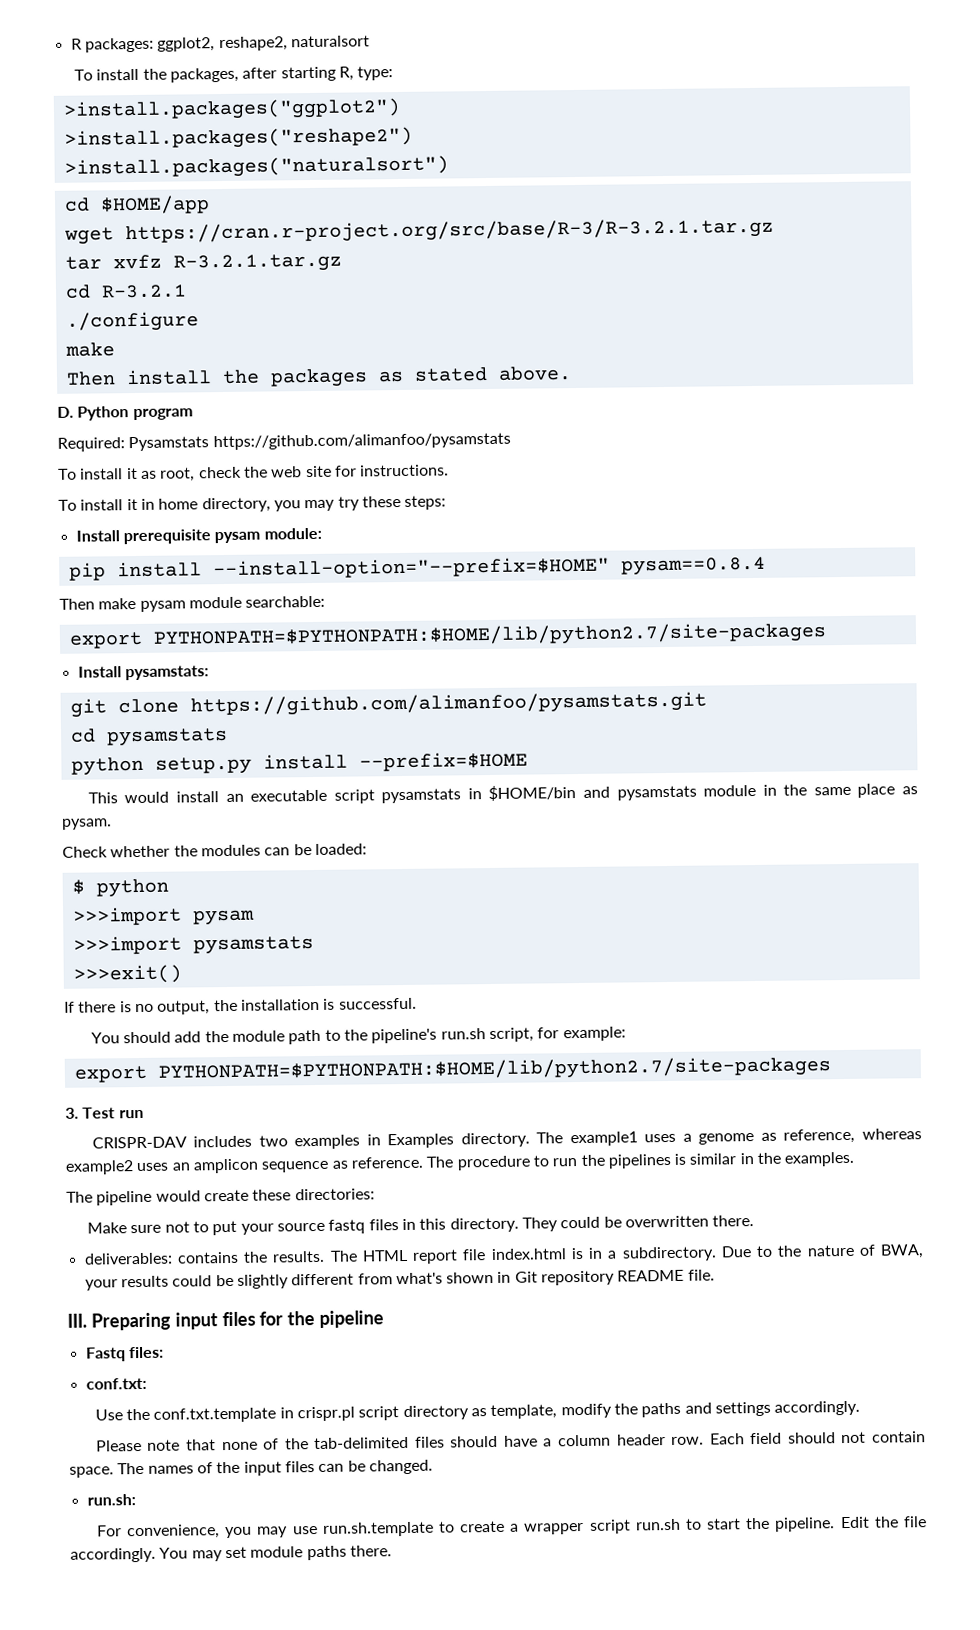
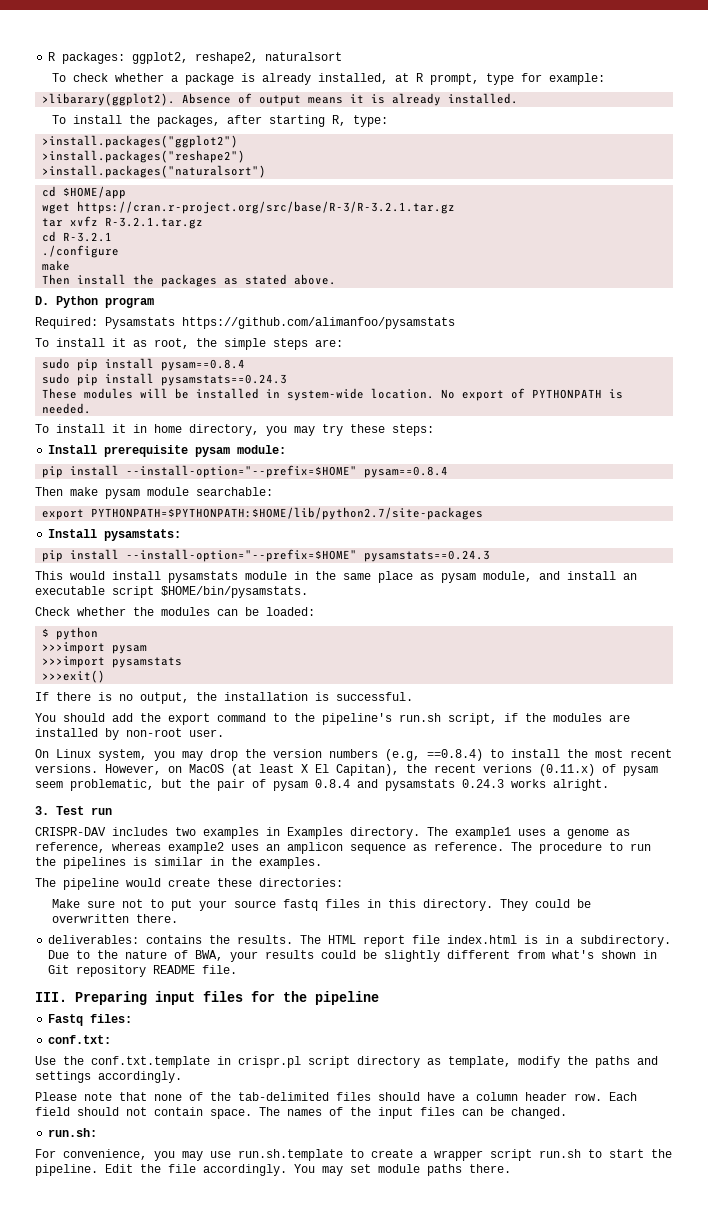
(370, 41) none -> [51,73,605,85] [42,93,519,106] // To check whether a package is already installed, at R prompt, type for example: // >libarary(ggplot2). Absence of output means it is already installed.
[198,464,450,479] check the web site for instructions. -> [196,338,343,350] [42,358,246,371] [42,373,288,386] [42,388,624,401] [42,403,92,414] the simple steps are: // sudo pip install pysam==0.8.4 // sudo pip install pysamstats==0.24.3 // These modules will be installed in system-wide location. No export of PYTHONPATH is needed.
[69,691,707,718] [69,727,228,747] [70,751,528,776] [87,785,610,804] git clone https://github.com/alimanfoo/pysamstats.git // cd pysamstats // python setup.py install --prefix=$HOME // This would install an executable script pysamstats in $HOME/bin and -> [42,549,491,562] [35,571,161,580] pip install --install-option="--prefix=$HOME" pysamstats==0.24.3 // This would install
[62,818,112,830] pysam. -> [441,571,637,583] [35,586,308,598] pysam module, and install an executable script $HOME/bin/pysamstats.
[232,1029,322,1045] module path -> [168,713,266,725] export command
[537,1026,626,1042] [73,1056,831,1083] for example: // export PYTHONPATH=$PYTHONPATH:$HOME/lib/python2.7/site-packages -> [504,713,630,722] [35,728,224,740] [35,749,672,761] [35,764,658,776] [35,779,609,791] if the modules are installed by non-root user. // On Linux system, you may drop the version numbers (e.g, ==0.8.4) to install the most recent versions. However, on MacOS (at least X El Capitan), the recent verions (0.11.x) of pysam seem problematic, but the pair of pysam 0.8.4 and pysamstats 0.24.3 works alright.

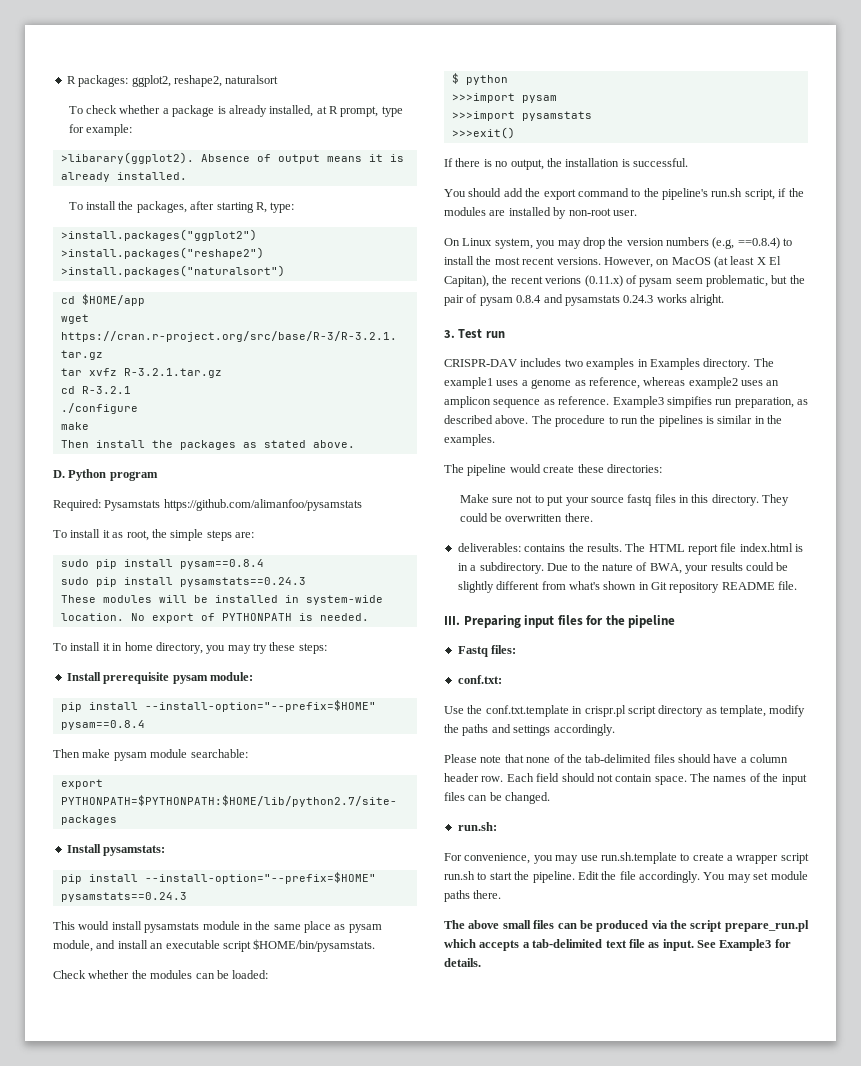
(504, 846) none -> [612,396,808,408] [444,415,529,424] Example3 simpifies run preparation, as described above.
(511, 1168) none -> [444,920,809,932] [444,939,791,951] [444,958,481,967] // The above small files can be produced via the script prepare_run.pl which accepts a tab-delimited text file as input. See Example3 for details.

